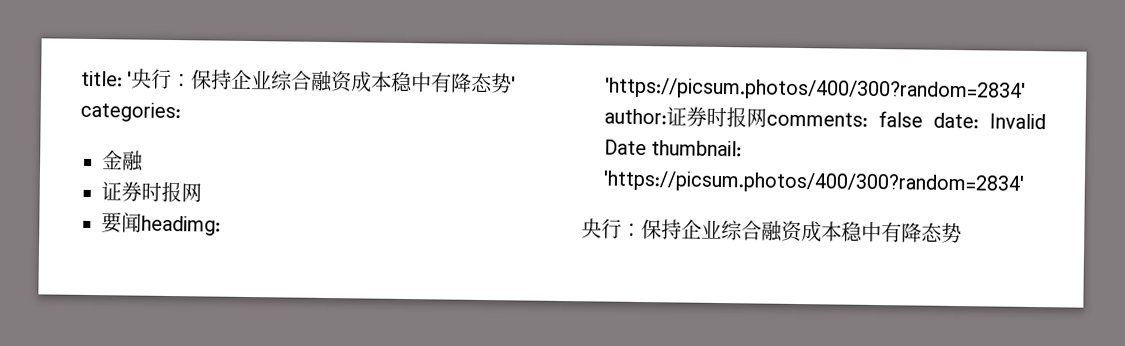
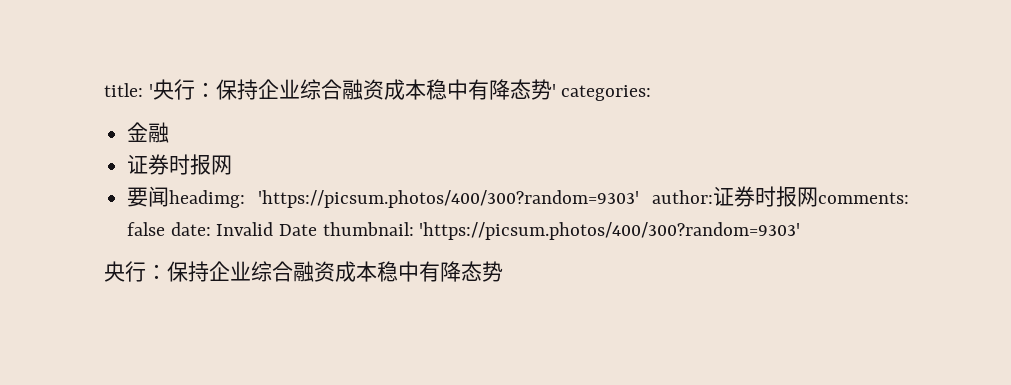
[604,77,1026,102] 'https://picsum.photos/400/300?random=2834' -> [258,190,640,208] 'https://picsum.photos/400/300?random=9303'
[603,170,1025,195] 'https://picsum.photos/400/300?random=2834' -> [419,222,801,240] 'https://picsum.photos/400/300?random=9303'

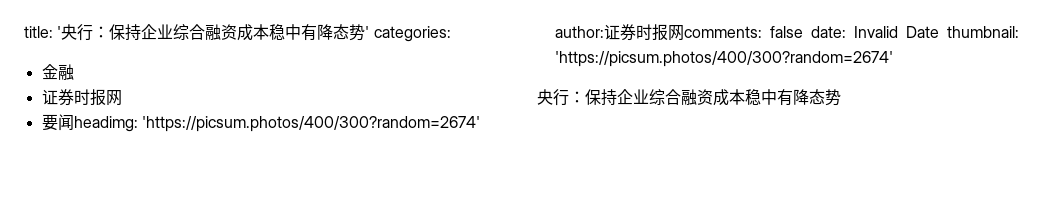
[258,190,640,208] 'https://picsum.photos/400/300?random=9303' -> [141,116,480,132] 'https://picsum.photos/400/300?random=2674'
[419,222,801,240] 'https://picsum.photos/400/300?random=9303' -> [554,51,893,67] 'https://picsum.photos/400/300?random=2674'

